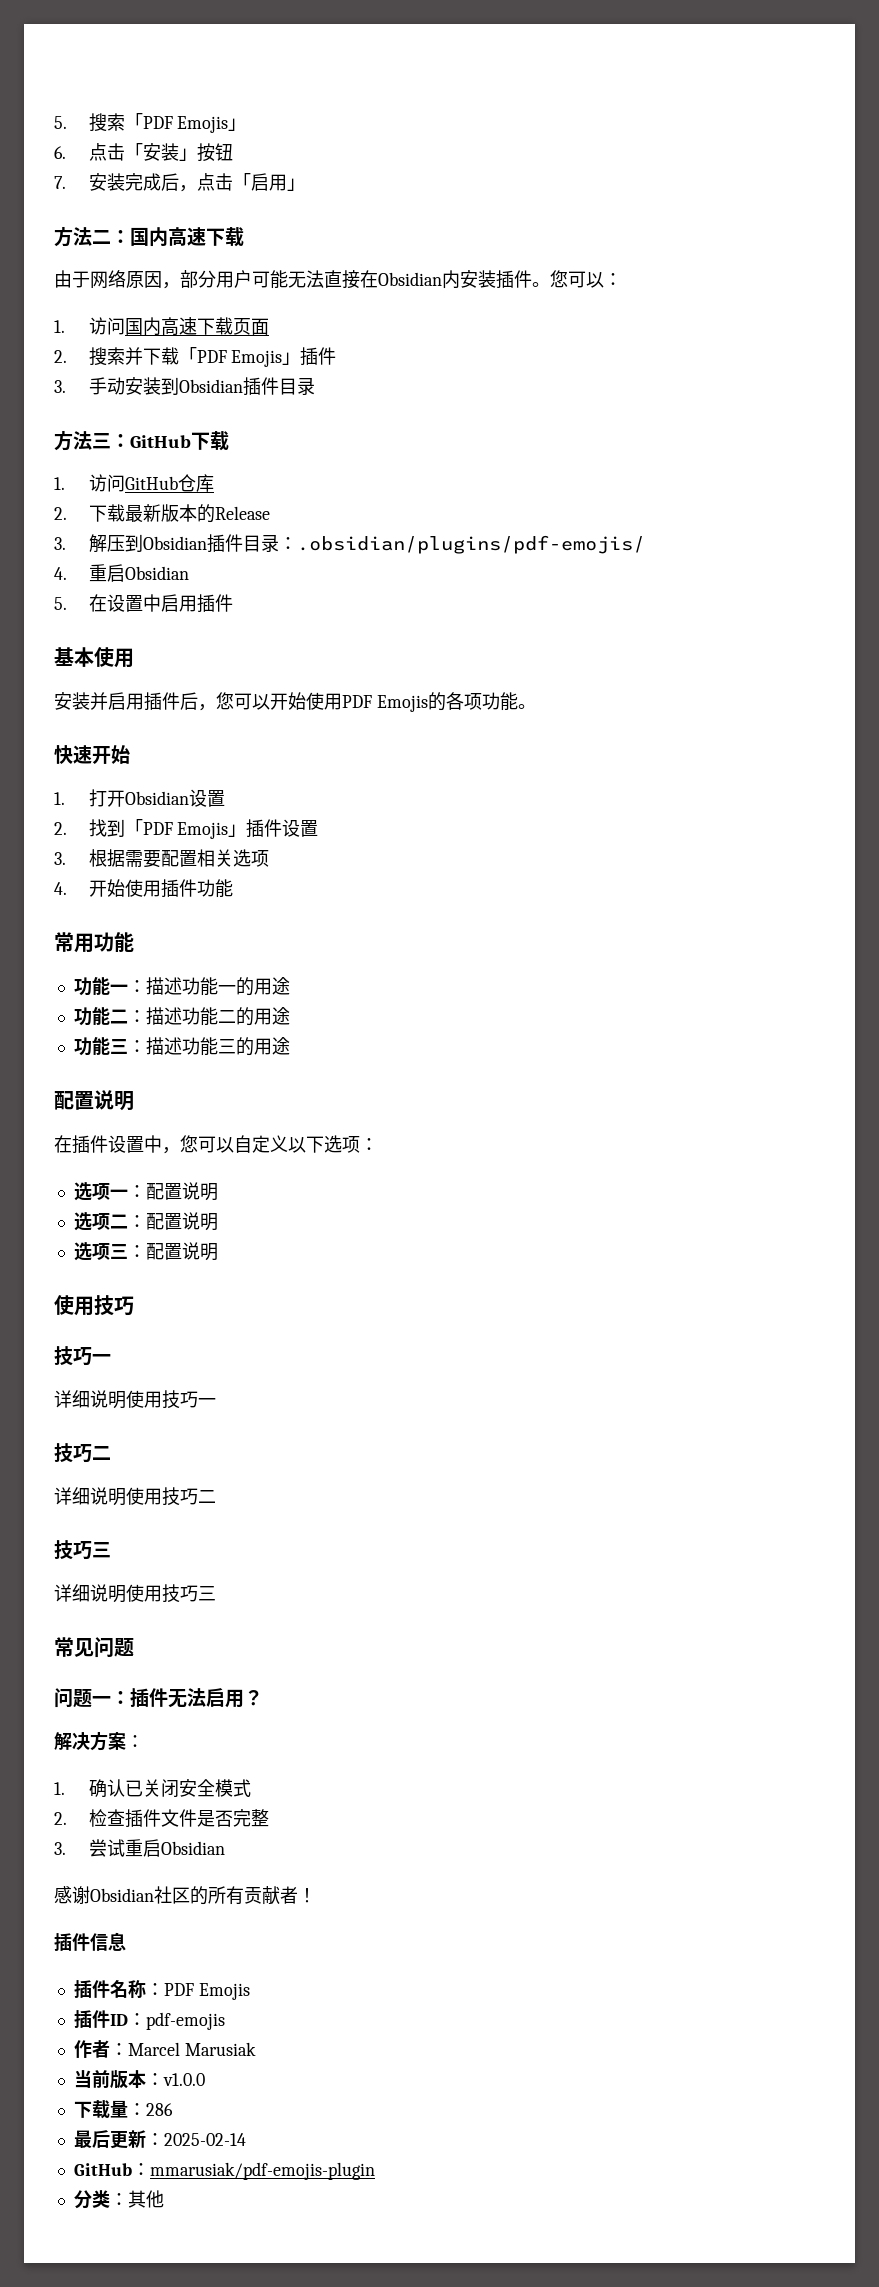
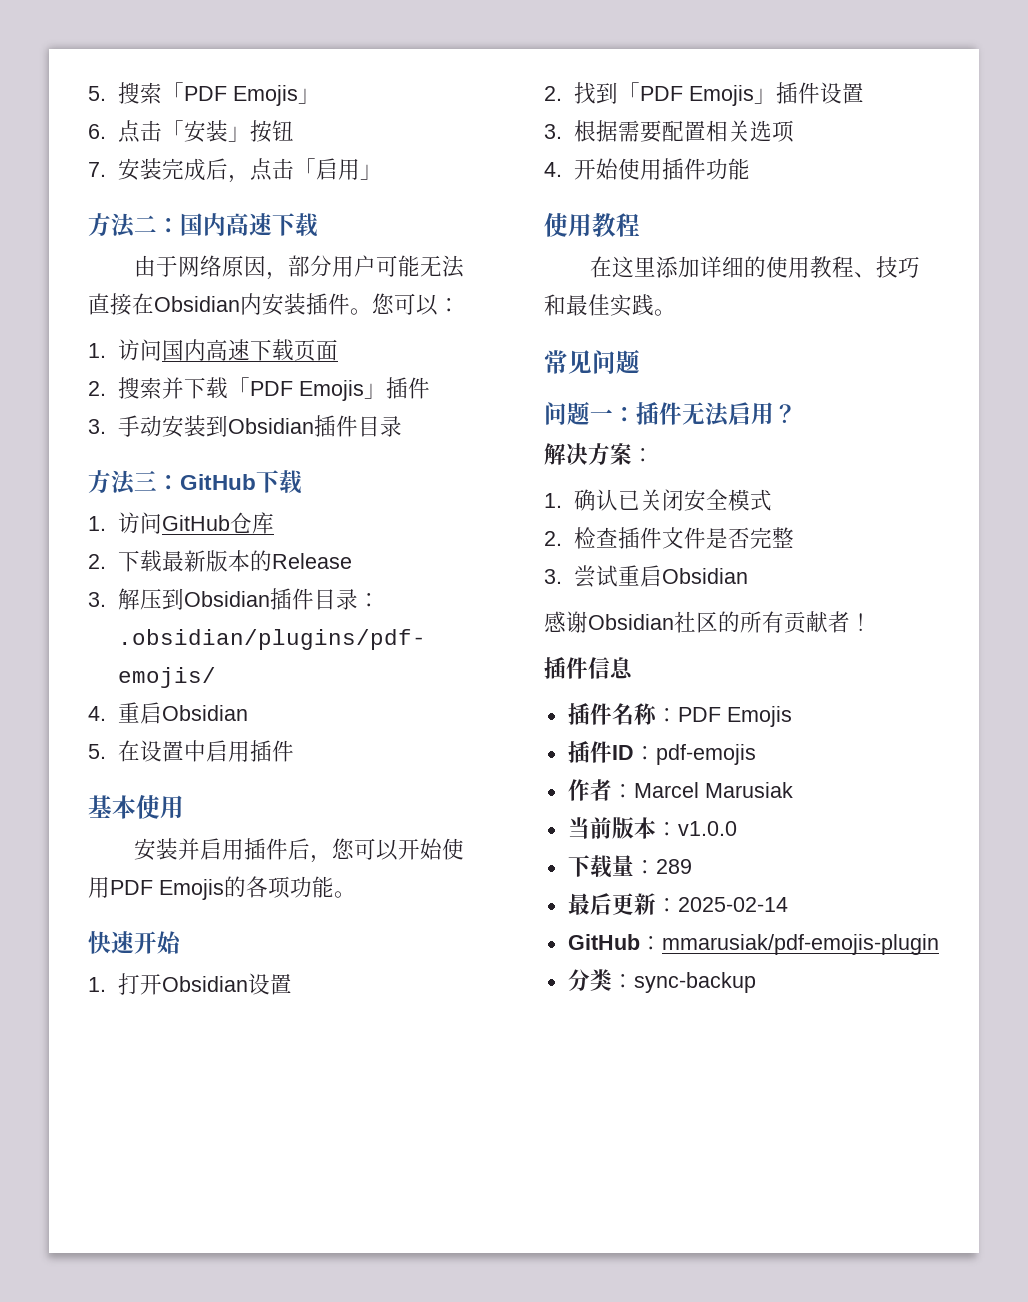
[54,932,134,953] [73,977,290,996] [73,1007,290,1026] [73,1037,290,1056] [54,1090,134,1111] [54,1135,378,1154] [73,1182,218,1201] [73,1212,218,1231] [73,1242,218,1261] [54,1295,134,1316] [54,1346,111,1366] [54,1390,216,1409] [54,1443,111,1463] [54,1487,216,1506] [54,1540,111,1560] [54,1584,216,1603] 常用功能 // 功能一：描述功能一的用途 // 功能二：描述功能二的用途 // 功能三：描述功能三的用途 // 配置说明 // 在插件设置中，您可以自定义以下选项： // 选项一：配置说明 // 选项二：配置说明 // 选项三：配置说明 // 使用技巧 // 技巧一 // 详细说明使用技巧一 // 技巧二 // 详细说明使用技巧二 // 技巧三 // 详细说明使用技巧三 -> [544,213,640,237] [590,256,921,278] [544,294,676,317] 使用教程 // 在这里添加详细的使用教程、技巧和最佳实践。
[145,2103,173,2116] 286 -> [655,859,692,874] 289
[127,2190,164,2208] 其他 -> [633,972,756,993] sync-backup

